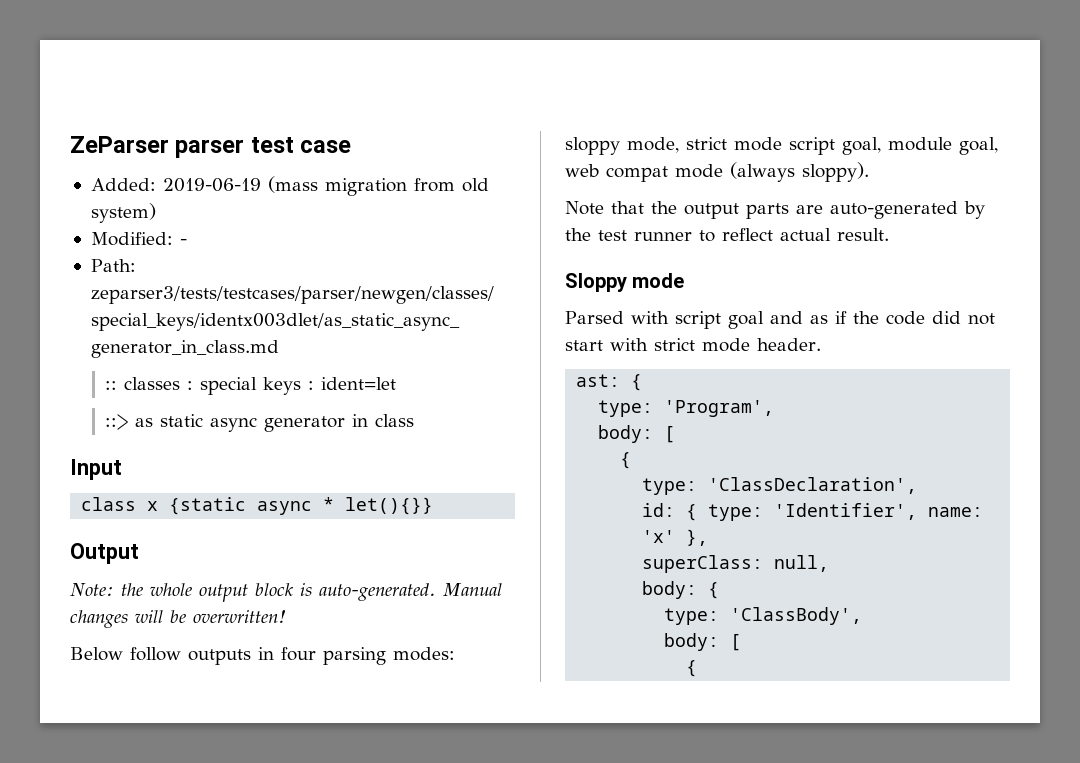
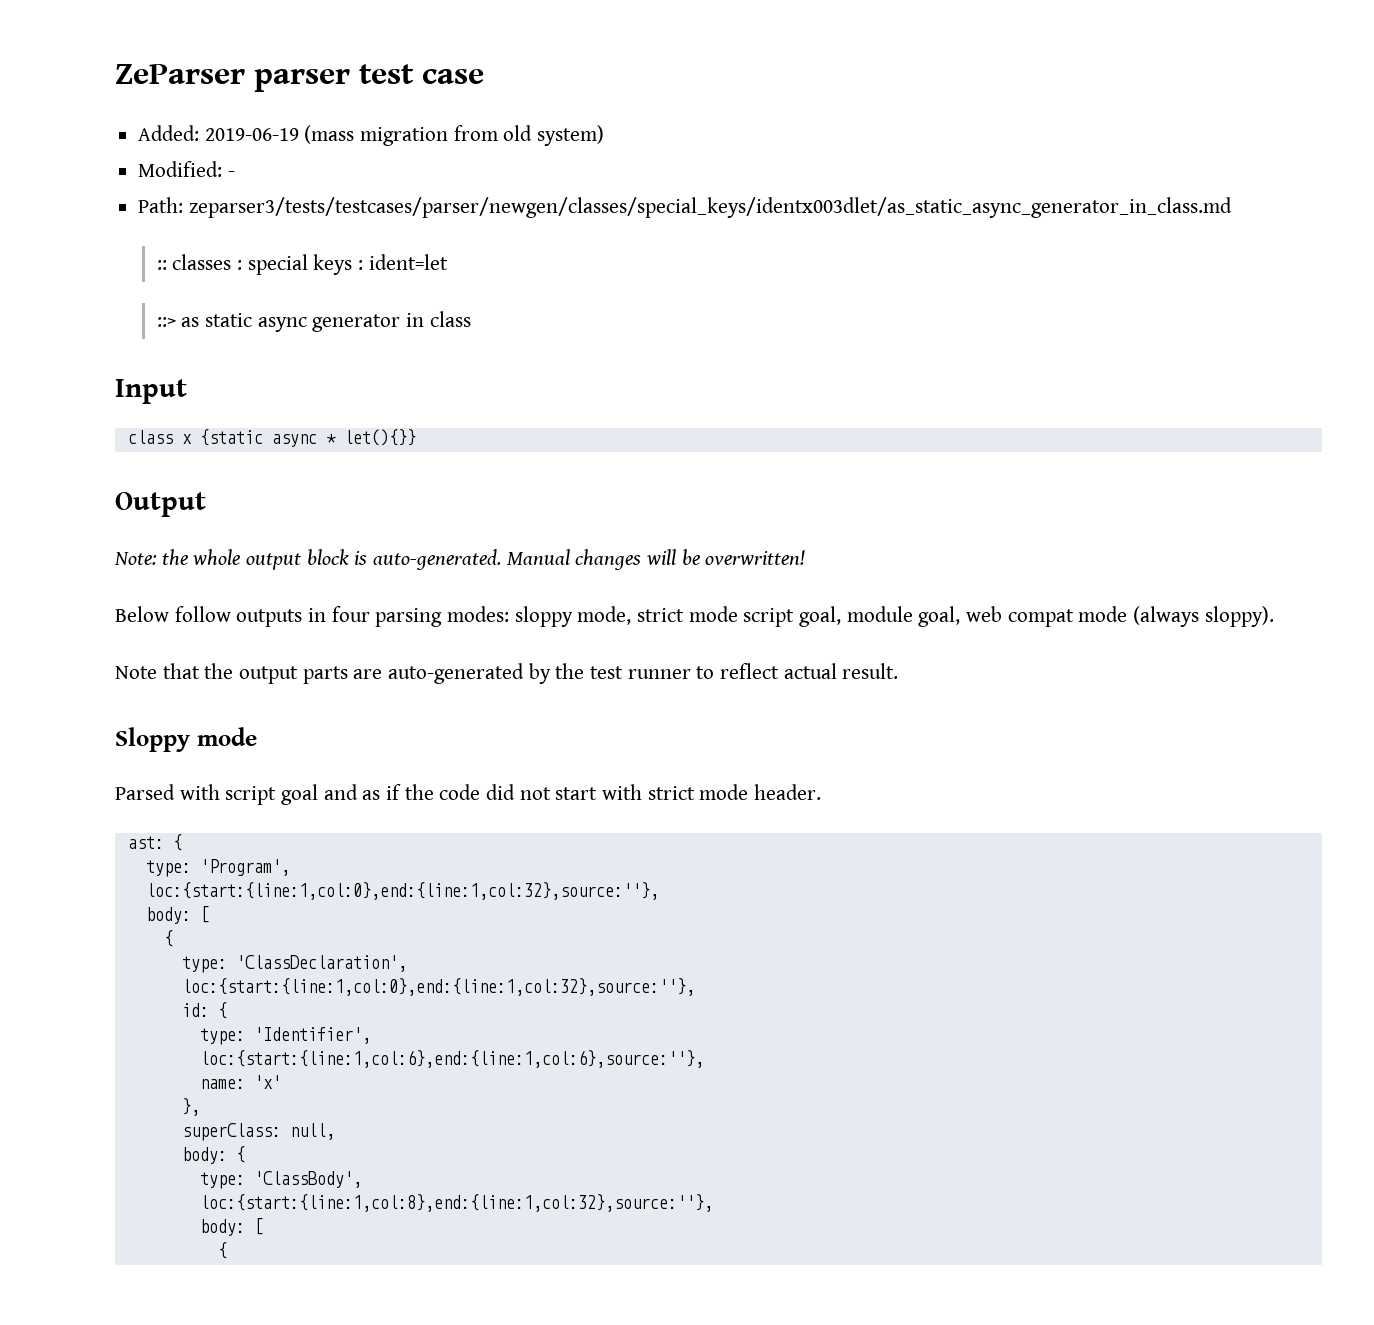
(775, 408) none -> [145,882,659,900] // loc:{start:{line:1,col:0},end:{line:1,col:32},source:''},
(918, 485) none -> [181,978,695,996] // loc:{start:{line:1,col:0},end:{line:1,col:32},source:''},
(698, 512) none -> (227, 1010) //
(918, 511) none -> [199,1050,704,1068] // loc:{start:{line:1,col:6},end:{line:1,col:6},source:''}, //
(676, 536) none -> (281, 1082) //
(863, 616) none -> [199,1194,713,1212] // loc:{start:{line:1,col:8},end:{line:1,col:32},source:''},

